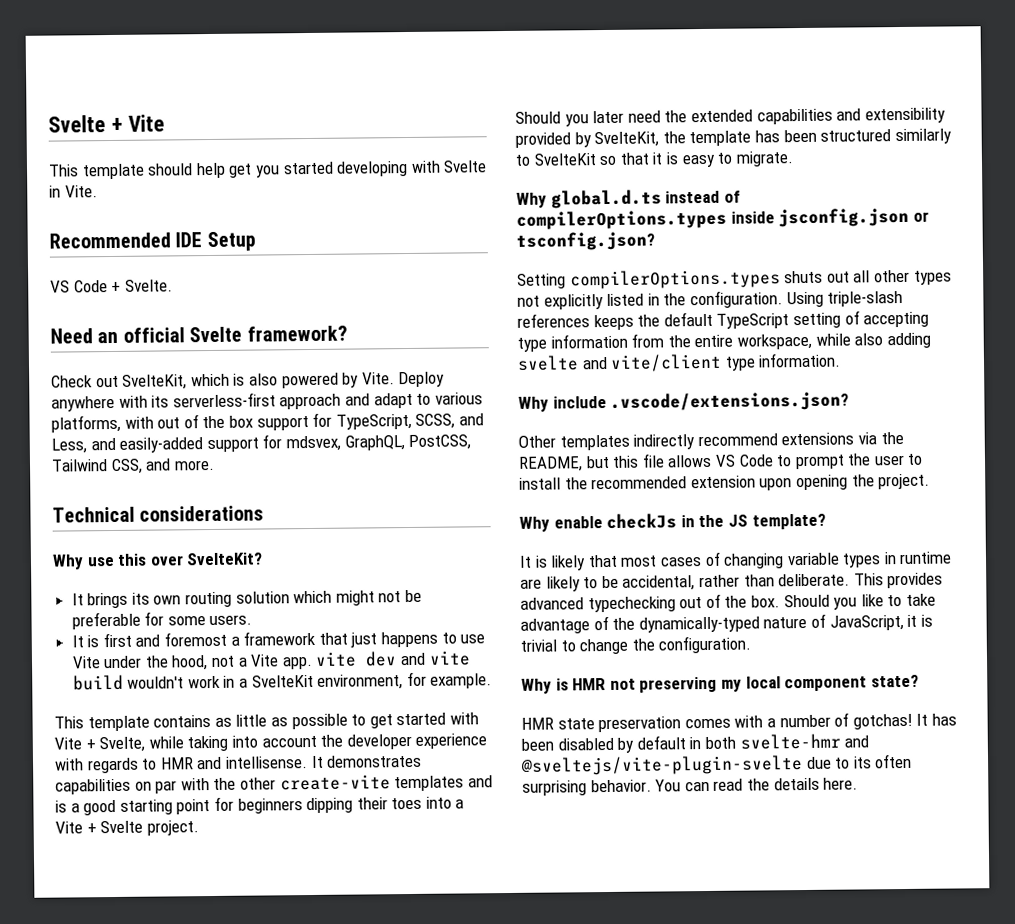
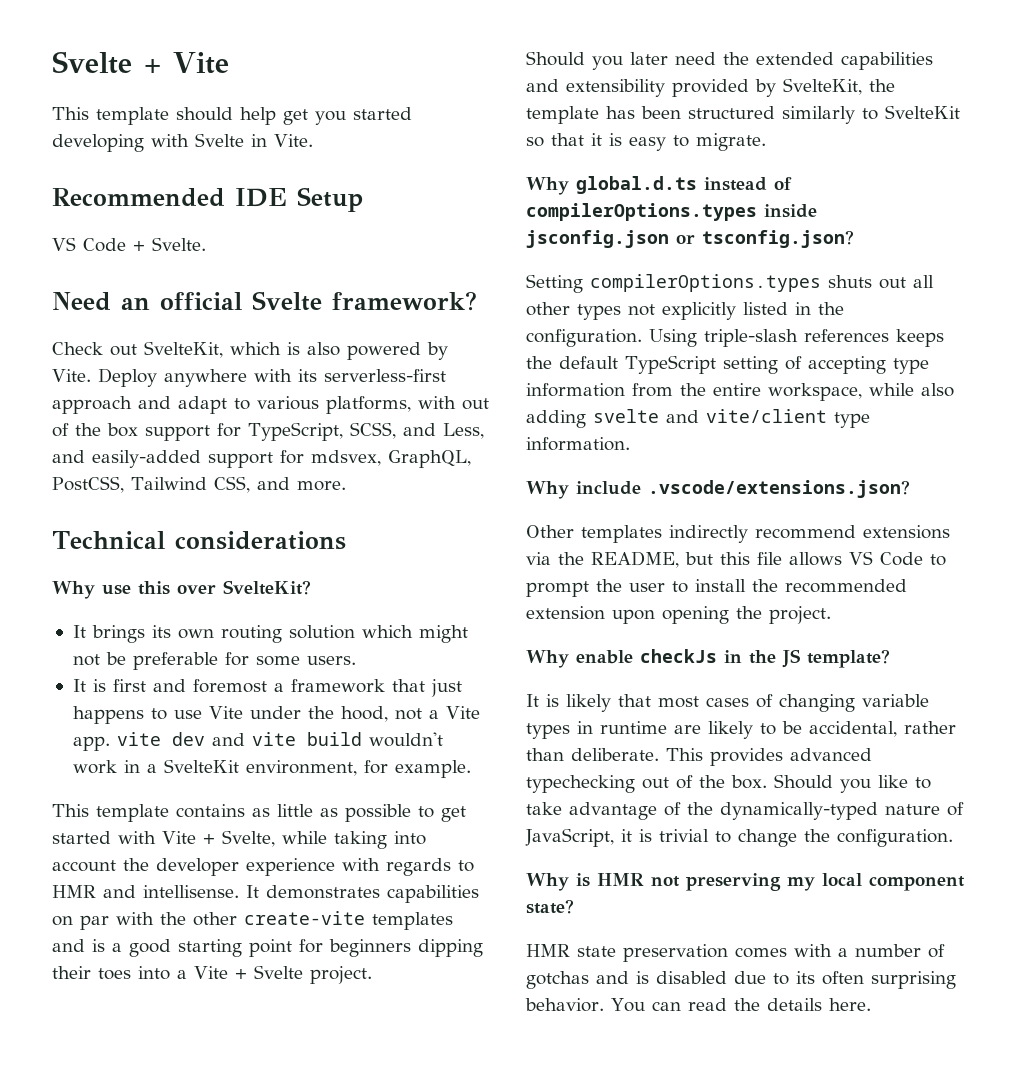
[852,713,957,730] [521,733,870,753] [520,755,803,776] gotchas! It has been disabled by default in both svelte-hmr and @sveltejs/vite-plugin-svelte -> [526,971,727,989] gotchas and is disabled

